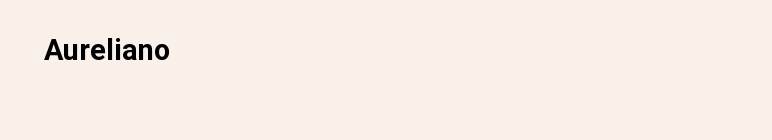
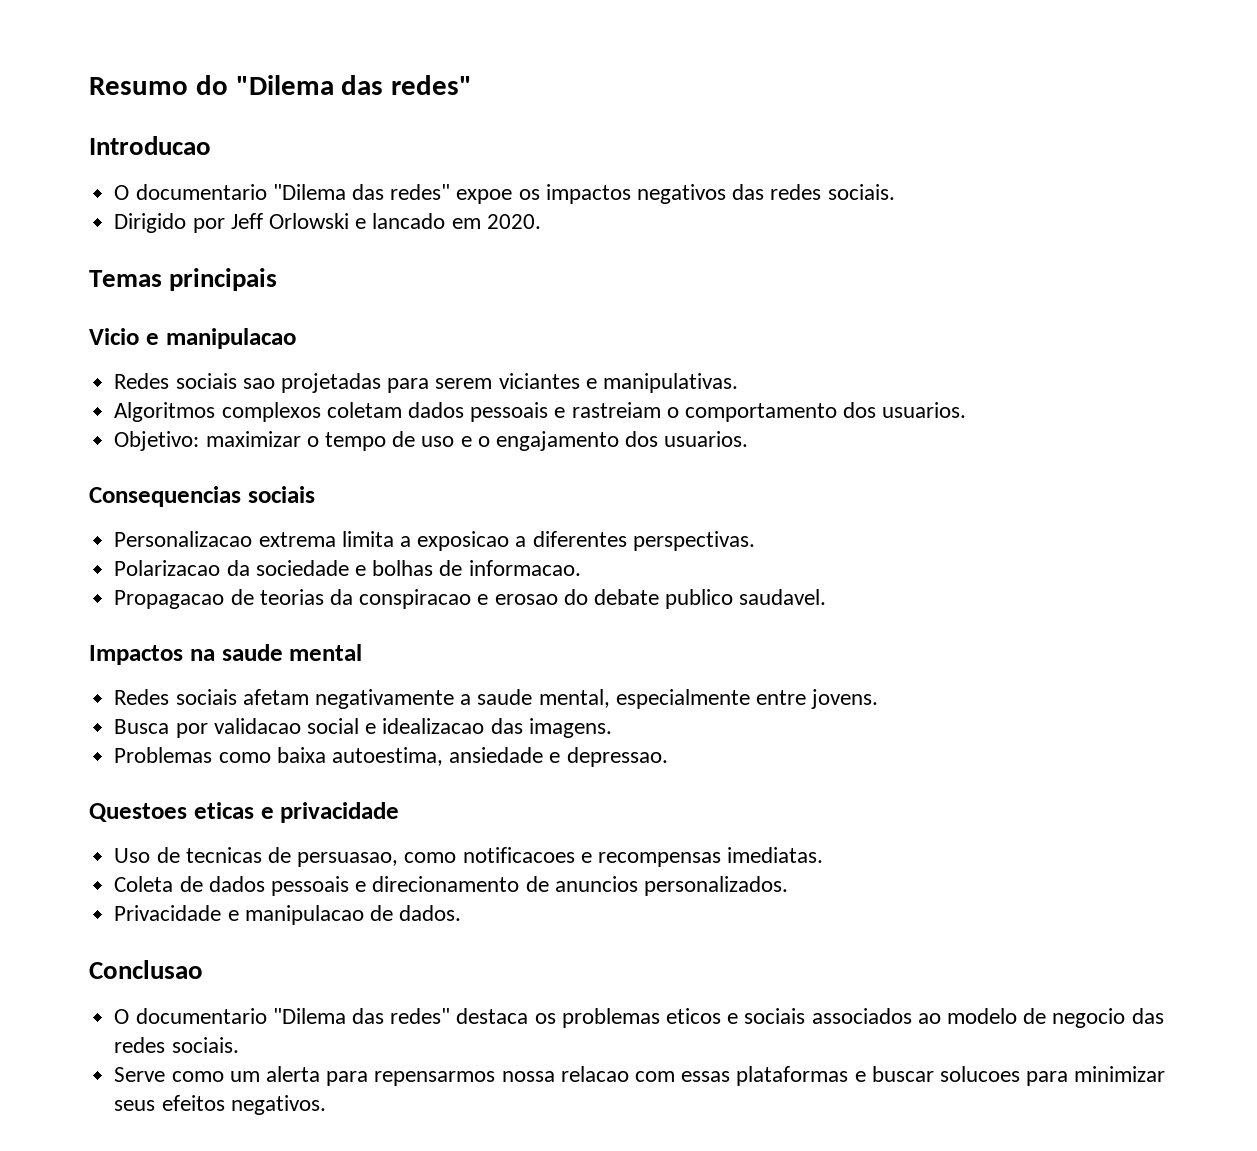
[44,38,170,60] Aureliano -> [89,75,473,95] [89,136,211,155] [114,184,895,204] [114,213,541,233] [89,268,278,291] [89,328,296,349] [114,373,738,393] [114,402,967,422] [114,431,749,451] [89,486,315,507] [114,531,755,551] [114,560,581,576] [114,589,827,609] [89,644,363,665] [114,689,879,709] [114,718,612,738] [114,747,668,767] [89,802,400,823] [114,847,824,867] [114,876,788,896] [114,905,462,925] [89,960,203,979] [114,1008,1164,1028] [114,1037,239,1053] [114,1066,1166,1086] [114,1095,326,1115] Resumo do "Dilema das redes" // Introducao // O documentario "Dilema das redes" expoe os impactos negativos das redes sociais. // Dirigido por Jeff Orlowski e lancado em 2020. // Temas principais // Vicio e manipulacao // Redes sociais sao projetadas para serem viciantes e manipulativas. // Algoritmos complexos coletam dados pessoais e rastreiam o comportamento dos usuarios. // Objetivo: maximizar o tempo de uso e o engajamento dos usuarios. // Consequencias sociais // Personalizacao extrema limita a exposicao a diferentes perspectivas. // Polarizacao da sociedade e bolhas de informacao. // Propagacao de teorias da conspiracao e erosao do debate publico saudavel. // Impactos na saude mental // Redes sociais afetam negativamente a saude mental, especialmente entre jovens. // Busca por validacao social e idealizacao das imagens. // Problemas como baixa autoestima, ansiedade e depressao. // Questoes eticas e privacidade // Uso de tecnicas de persuasao, como notificacoes e recompensas imediatas. // Coleta de dados pessoais e direcionamento de anuncios personalizados. // Privacidade e manipulacao de dados. // Conclusao // O documentario "Dilema das redes" destaca os problemas eticos e sociais associados ao modelo de negocio das redes sociais. // Serve como um alerta para repensarmos nossa relacao com essas plataformas e buscar solucoes para minimizar seus efeitos negativos.

